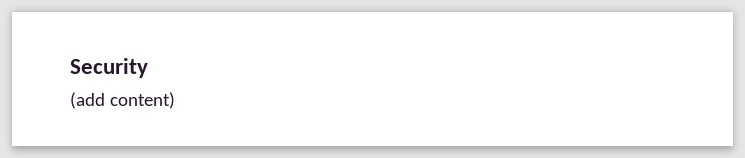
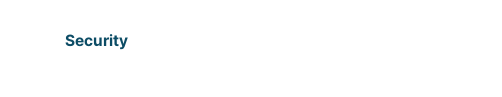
[70,92,175,109] // (add content) -> (128, 42) none

